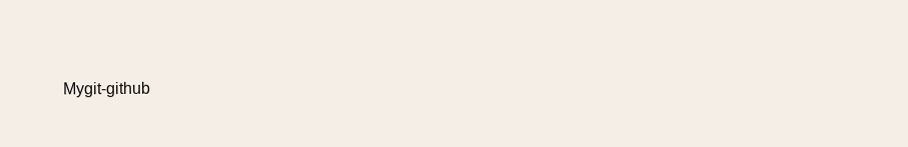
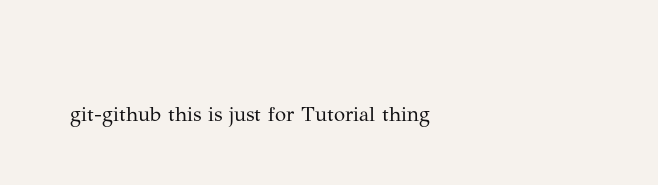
[63,81,151,98] Mygit-github -> [70,107,430,127] git-github this is just for Tutorial thing

